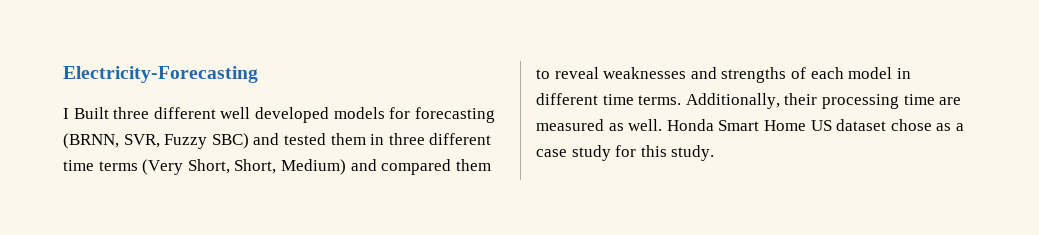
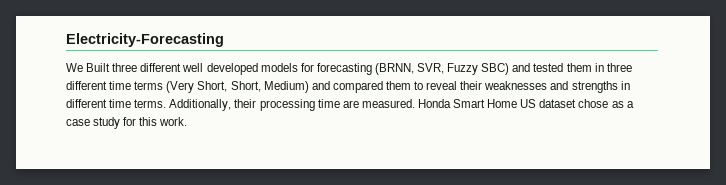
[63,108,69,119] I -> [66,63,83,72] We
(599, 73) none -> [460,81,483,90] their
[790,67,893,79] of each model -> (618, 87) none
[536,119,663,131] measured as well. -> [361,99,415,108] measured.
[671,145,715,161] study. -> [159,117,188,126] work.

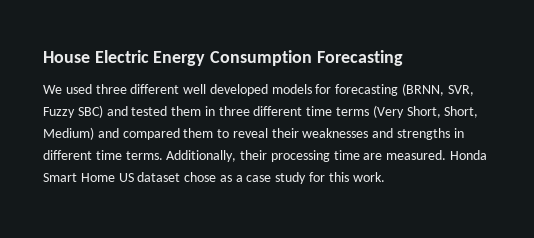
[66,33,224,47] Electricity-Forecasting -> [43,50,403,66] House Electric Energy Consumption Forecasting
[86,63,111,72] Built -> [65,84,92,94] used

